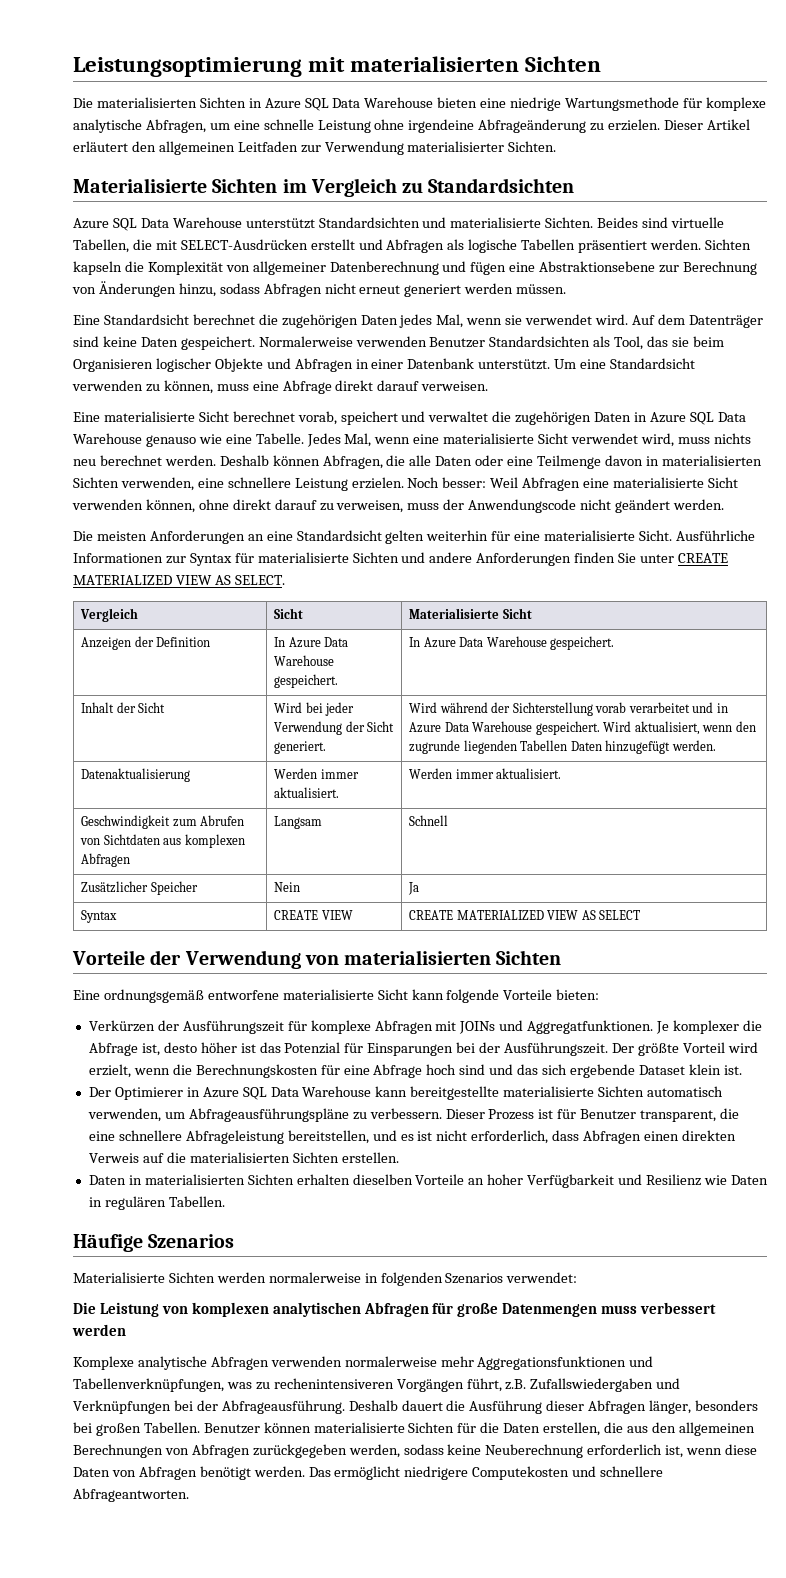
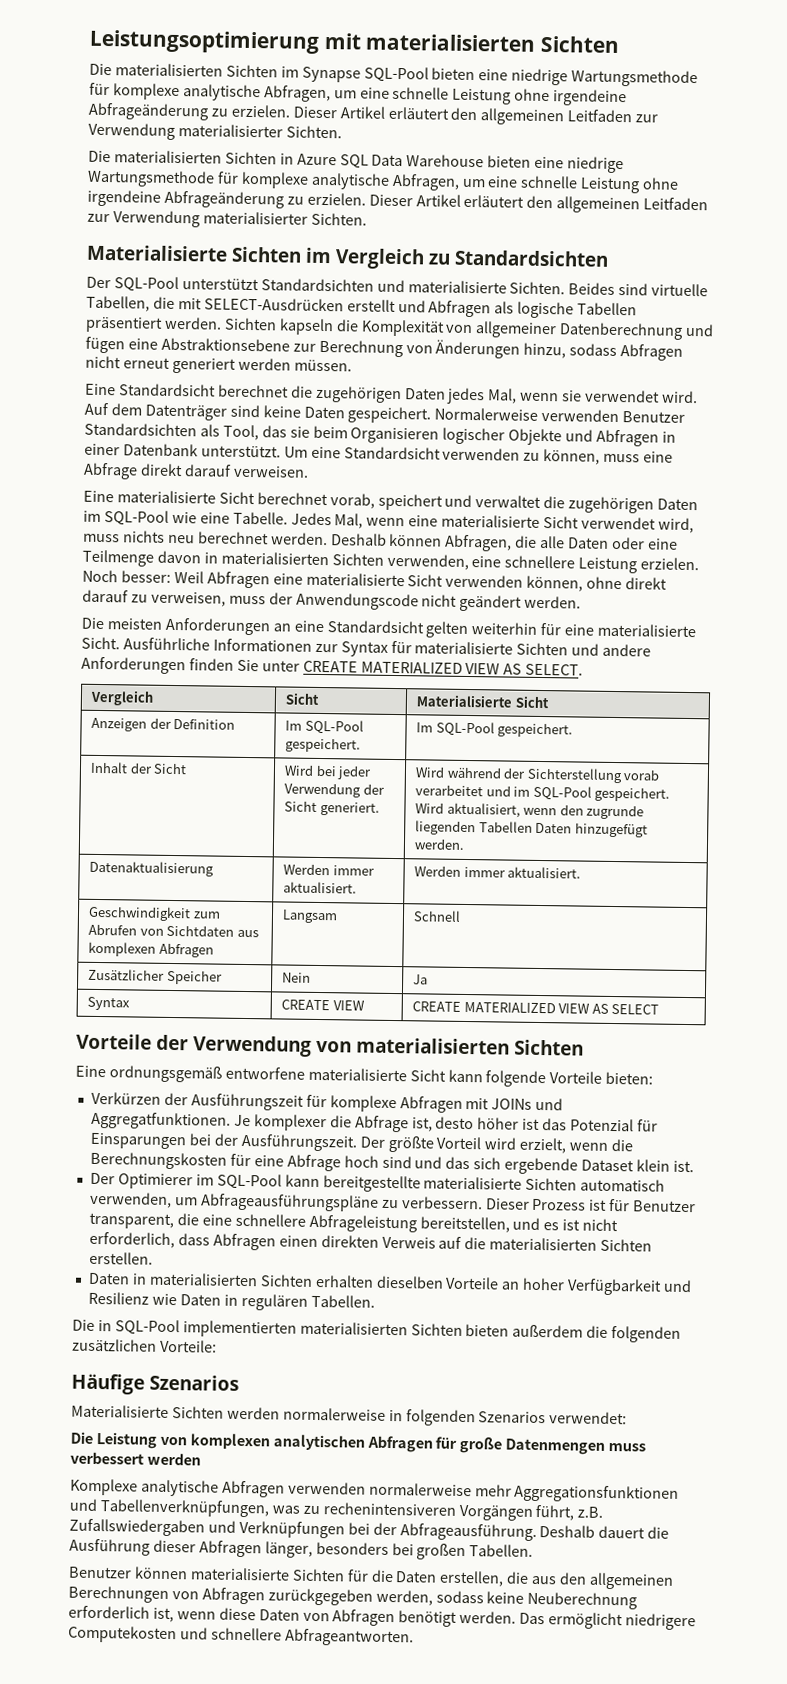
(602, 64) none -> [89,63,699,88] [89,82,628,107] [88,102,659,126] [88,122,342,140] // Die materialisierten Sichten im Synapse SQL-Pool bieten eine niedrige Wartungsmethode für komplexe analytische Abfragen, um eine schnelle Leistung ohne irgendeine Abfrageänderung zu erzielen. Dieser Artikel erläutert den allgemeinen Leitfaden zur Verwendung materialisierter Sichten.
[73,217,242,231] Azure SQL Data Warehouse -> [86,276,179,293] Der SQL-Pool
[634,412,746,425] [73,433,196,447] in Azure SQL Data Warehouse genauso -> [83,510,169,526] im SQL-Pool
[274,637,349,648] [274,655,335,666] [274,674,339,688] [409,636,547,648] In Azure Data Warehouse gespeichert. | In Azure Data Warehouse -> [285,719,364,735] [285,737,362,753] [416,721,495,737] Im SQL-Pool gespeichert. | Im SQL-Pool
[716,703,728,713] [409,721,533,733] in Azure Data Warehouse -> [513,785,592,801] im SQL-Pool
[186,1086,372,1100] in Azure SQL Data Warehouse -> [195,1173,282,1190] im SQL-Pool
(225, 1201) none -> [72,1319,682,1343] [72,1338,217,1353] // Die in SQL-Pool implementierten materialisierten Sichten bieten außerdem die folgenden zusätzlichen Vorteile:
(200, 1427) none -> (534, 1550) //

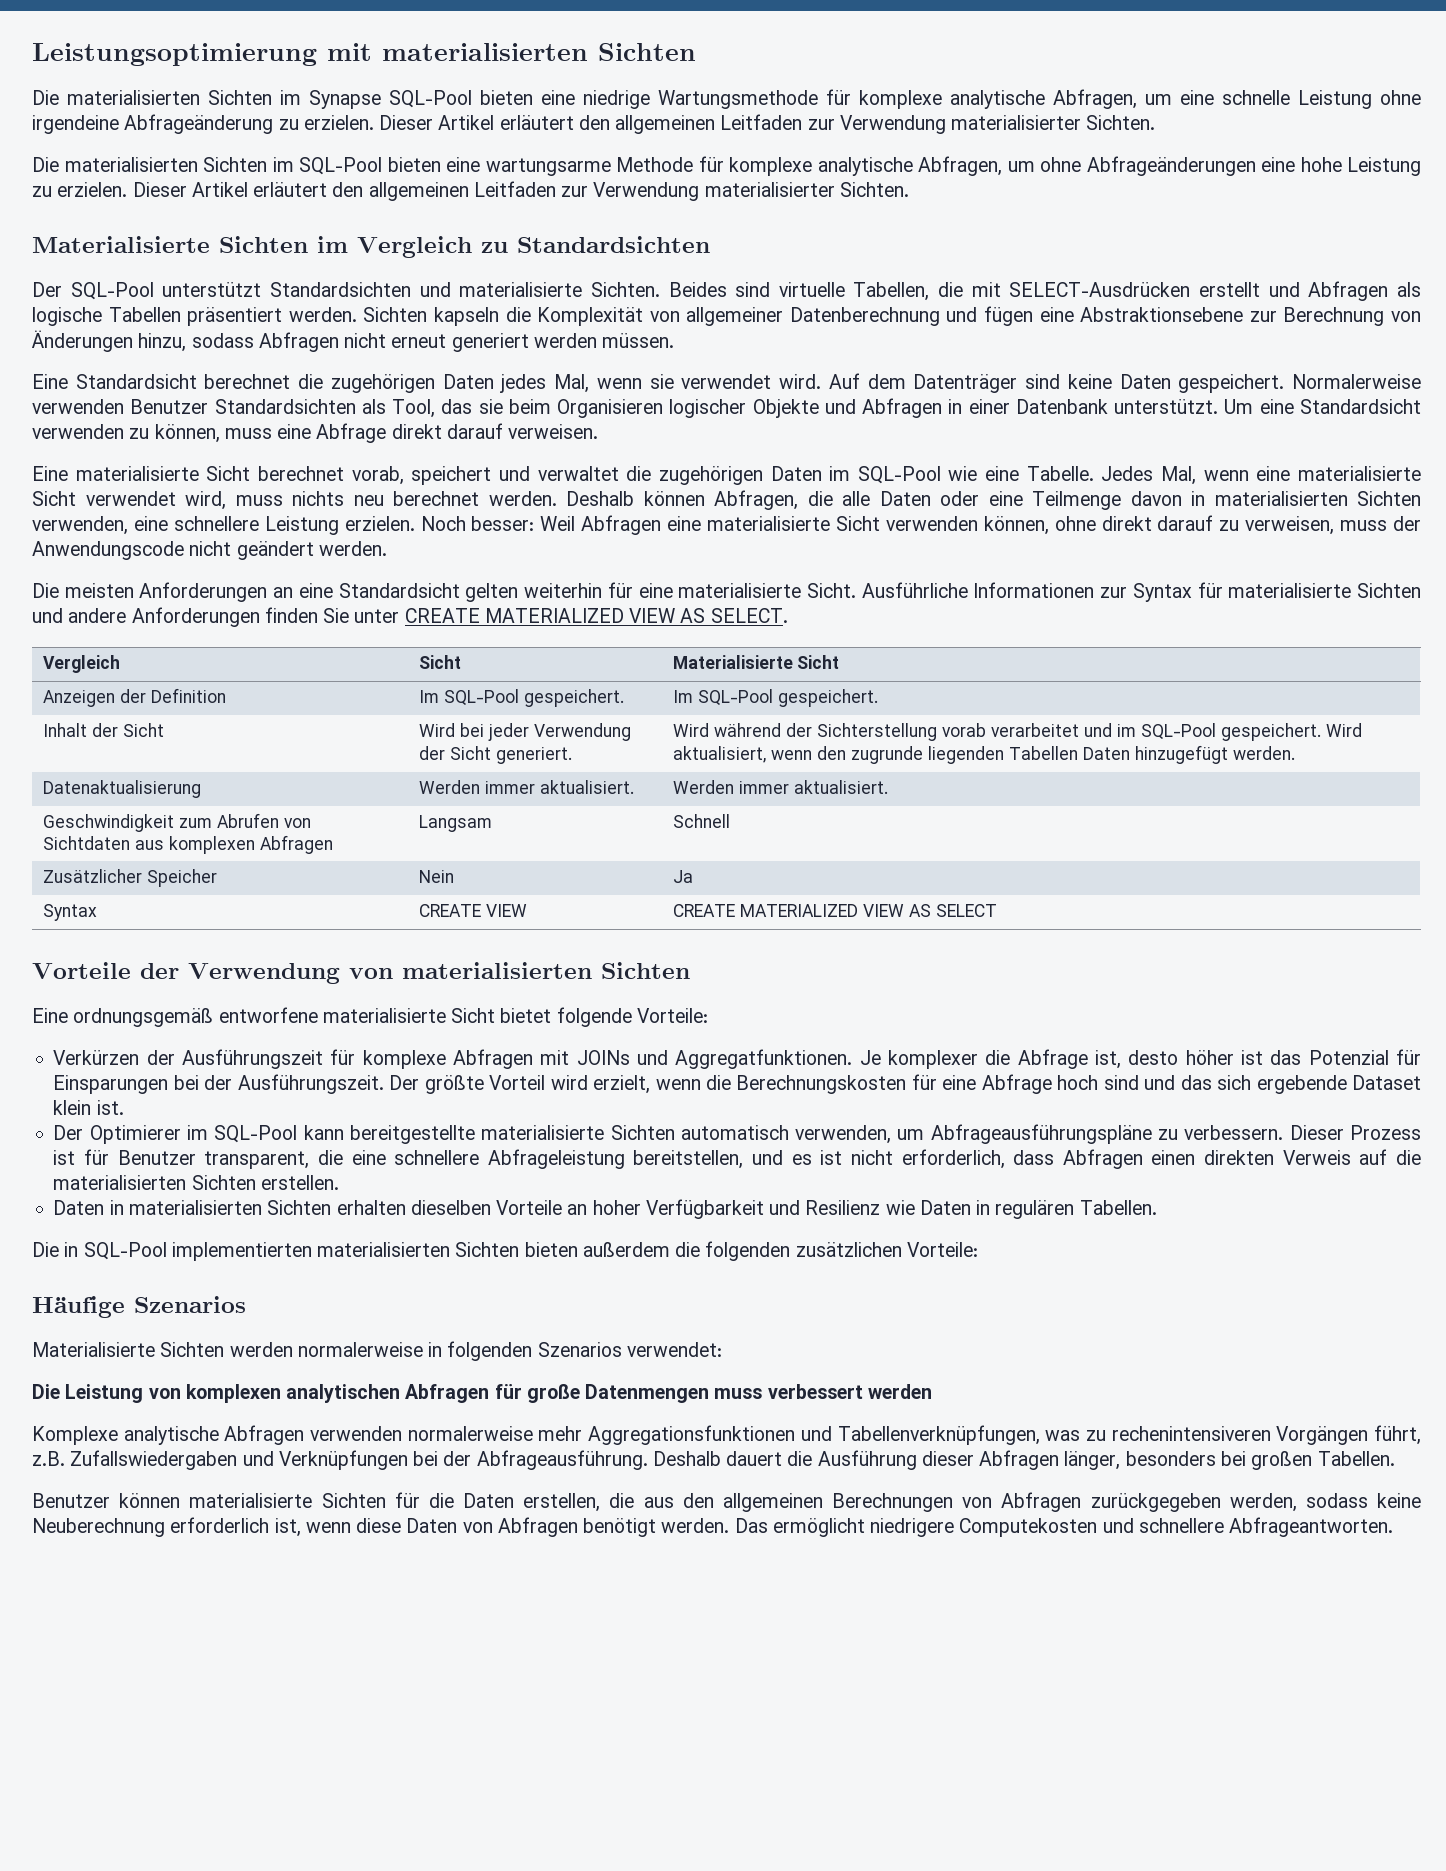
[279,153,625,174] [87,169,680,194] [87,189,284,209] in Azure SQL Data Warehouse bieten eine niedrige Wartungsmethode für komplexe analytische Abfragen, um eine schnelle Leistung ohne irgendeine Abfrageänderung -> [272,156,1421,176] im SQL-Pool bieten eine wartungsarme Methode für komplexe analytische Abfragen, um ohne Abfrageänderungen eine hohe Leistung
[447,1069,654,1088] kann folgende Vorteile bieten: -> [500,1007,708,1027] bietet folgende Vorteile:

